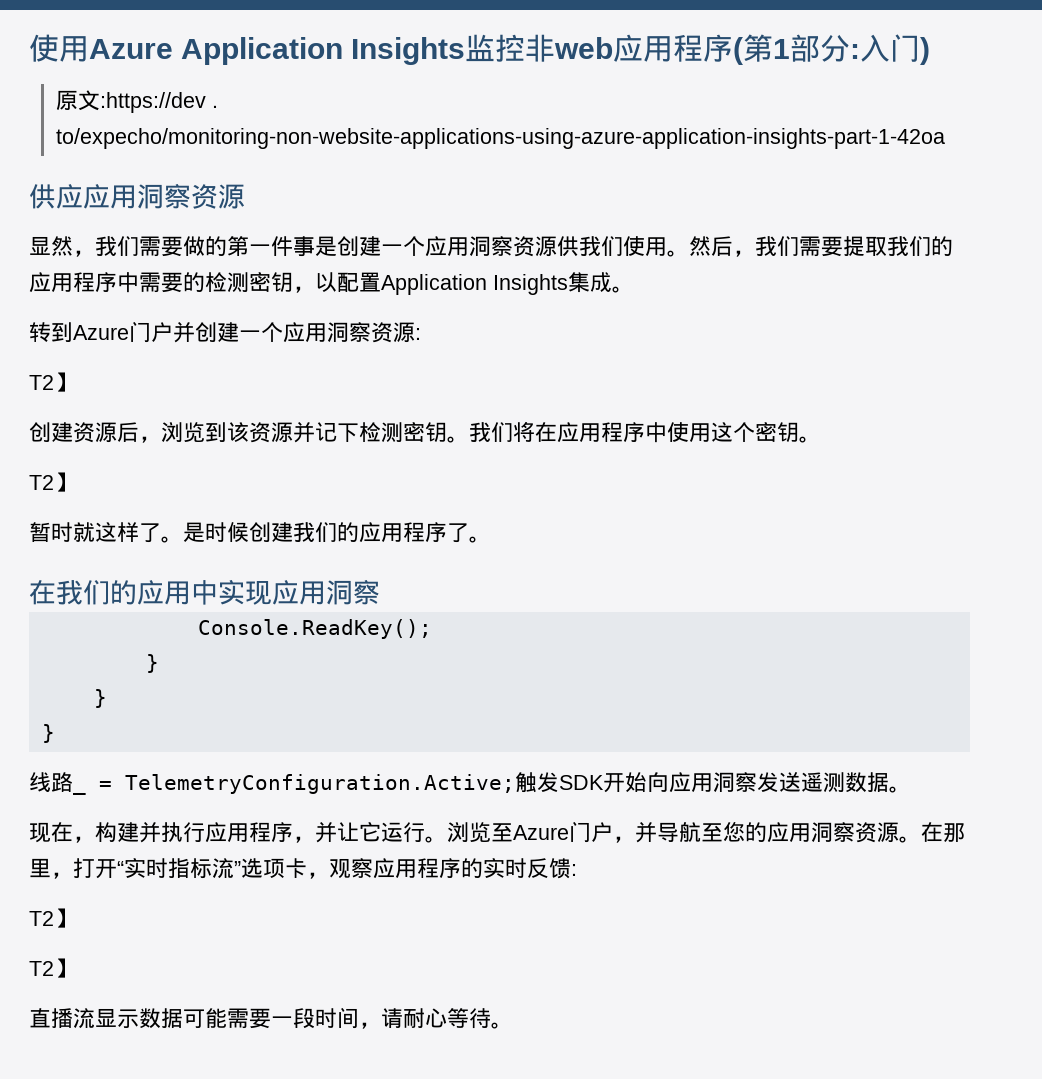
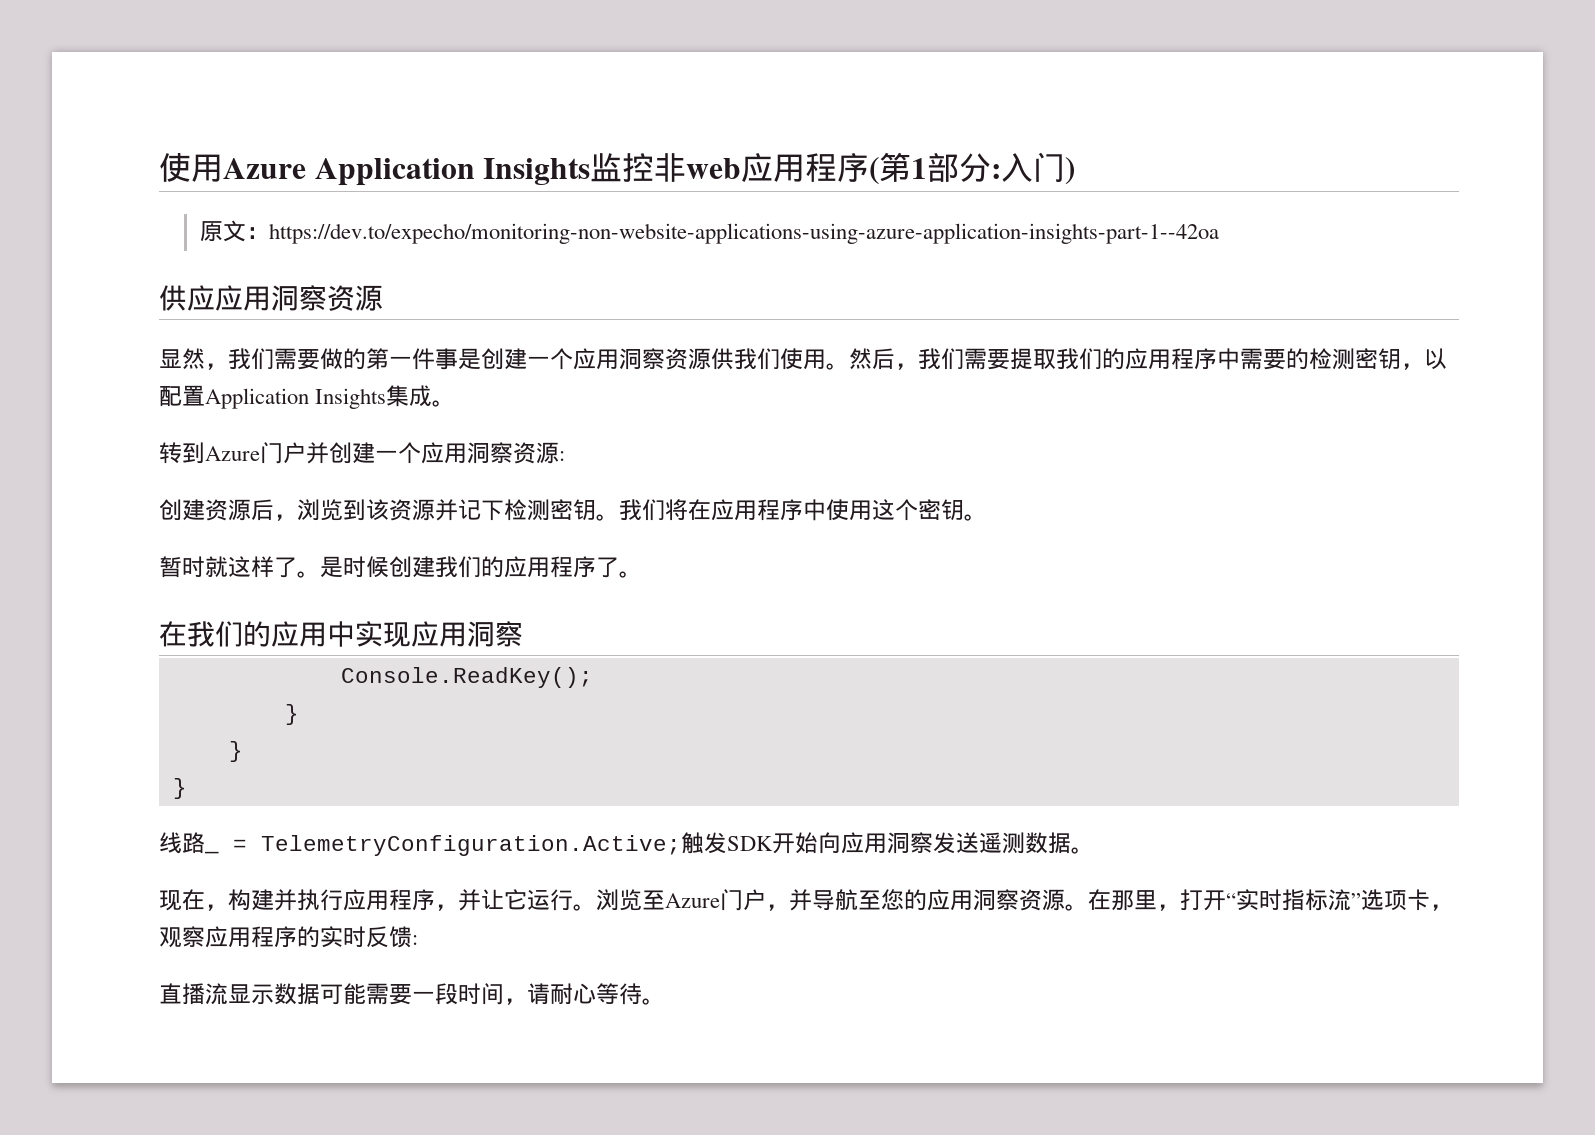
[100,92,219,113] [56,128,946,149] :https://dev . to/expecho/monitoring-non-website-applications-using-azure-application-insights-part-1-42oa -> [245,223,1219,244] ：https://dev.to/expecho/monitoring-non-website-applications-using-azure-application-insights-part-1--42oa
[29,372,76,392] // T2】 -> (565, 456) none
[29,472,76,492] // T2】 -> (987, 517) none
[29,908,76,928] [29,958,76,978] // T2】 // T2】 -> (418, 940) none

